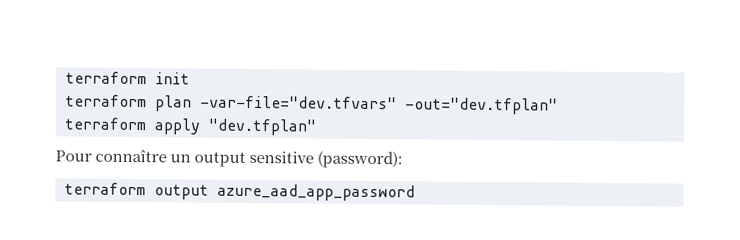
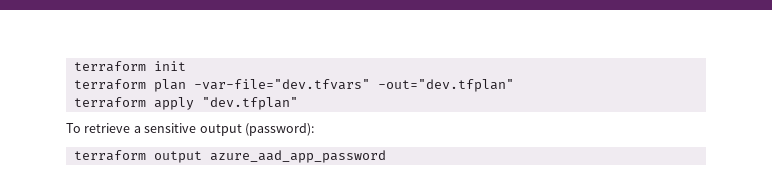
[55,148,315,167] Pour connaître un output sensitive -> [66,123,242,136] To retrieve a sensitive output

